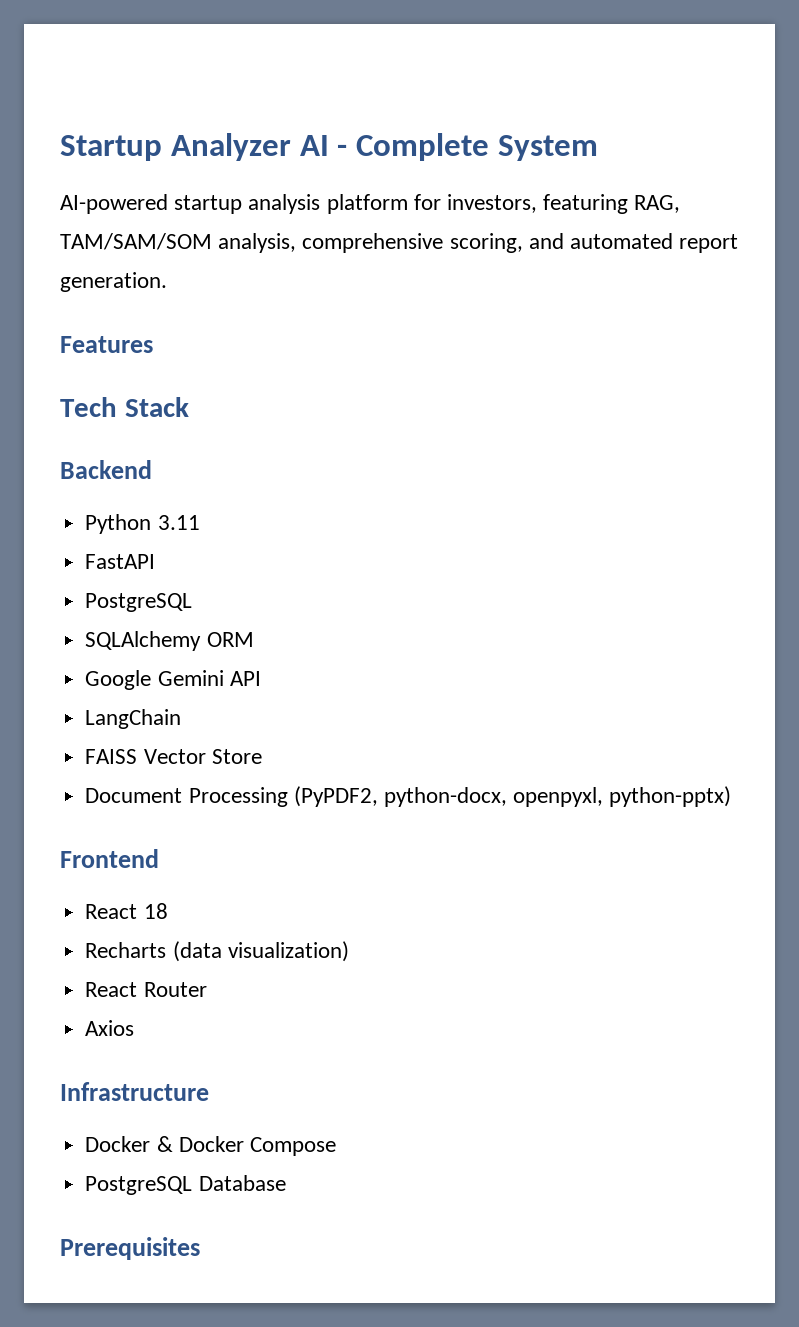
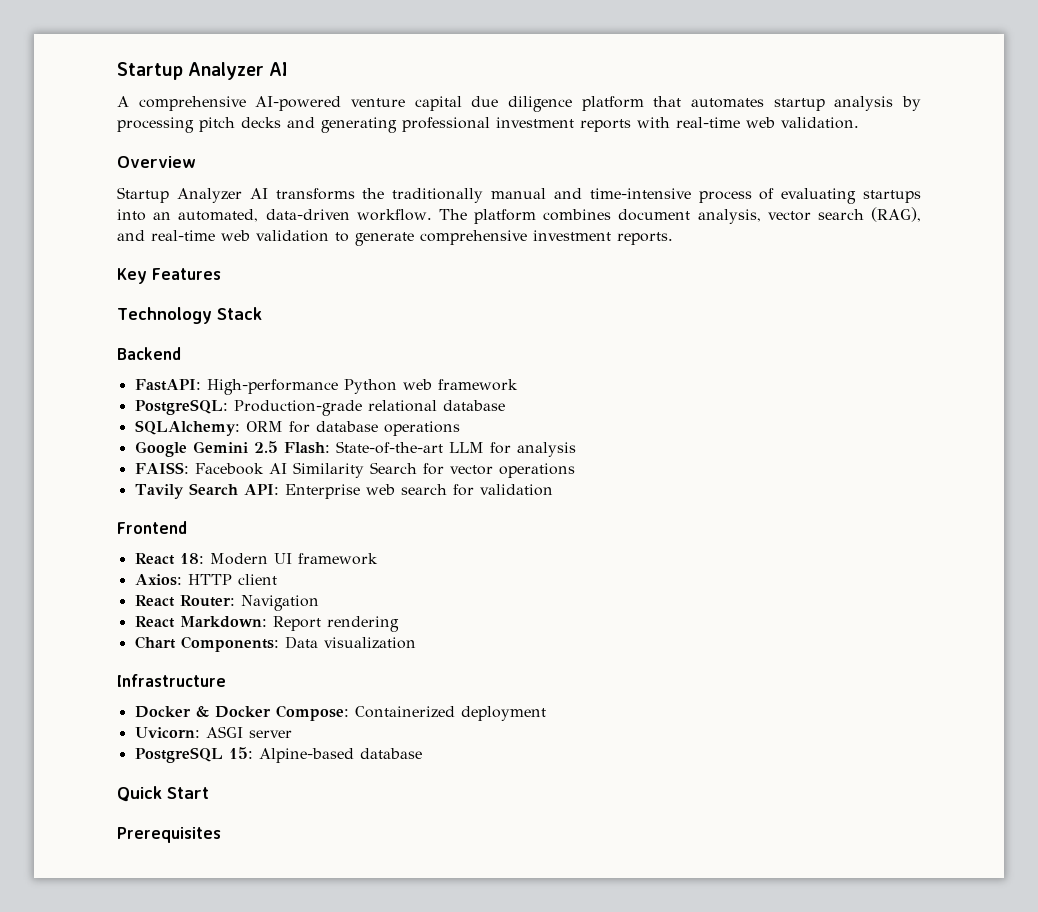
[60,133,598,161] [60,194,681,214] [60,233,739,253] [60,272,167,292] Startup Analyzer AI - Complete System // AI-powered startup analysis platform for investors, featuring RAG, TAM/SAM/SOM analysis, comprehensive scoring, and automated report generation. // -> [117,62,288,80] [117,96,921,112] [117,117,859,133] [117,156,196,168] [117,187,922,204] [117,207,921,224] [117,230,673,246] [117,268,147,284] Startup Analyzer AI // A comprehensive AI-powered venture capital due diligence platform that automates startup analysis by processing pitch decks and generating professional investment reports with real-time web validation. // Overview // Startup Analyzer AI transforms the traditionally manual and time-intensive process of evaluating startups into an automated, data-driven workflow. The platform combines document analysis, vector search (RAG), and real-time web validation to generate comprehensive investment reports. // Key
[60,397,117,417] Tech -> [117,307,212,324] Technology
[85,514,200,534] [85,554,156,569] [85,593,193,612] [85,631,254,651] [85,670,261,690] [85,709,182,729] [85,749,262,764] [85,786,732,807] [60,849,159,868] [85,903,168,919] [85,941,349,962] [85,982,207,997] [85,1020,135,1036] [60,1082,209,1101] [85,1136,336,1156] [85,1175,286,1195] Python 3.11 // FastAPI // PostgreSQL // SQLAlchemy ORM // Google Gemini API // LangChain // FAISS Vector Store // Document Processing (PyPDF2, python-docx, openpyxl, python-pptx) // Frontend // React 18 // Recharts (data visualization) // React Router // Axios // Infrastructure // Docker & Docker Compose // PostgreSQL Database -> [134,379,518,395] [134,399,505,416] [134,420,460,436] [134,441,576,457] [134,462,575,478] [134,483,553,499] [117,521,187,534] [134,553,378,565] [134,574,277,586] [134,595,319,611] [134,616,399,632] [134,636,416,652] [117,674,226,687] [134,705,546,721] [134,726,292,738] [134,747,422,763] [117,786,209,802] FastAPI: High-performance Python web framework // PostgreSQL: Production-grade relational database // SQLAlchemy: ORM for database operations // Google Gemini 2.5 Flash: State-of-the-art LLM for analysis // FAISS: Facebook AI Similarity Search for vector operations // Tavily Search API: Enterprise web search for validation // Frontend // React 18: Modern UI framework // Axios: HTTP client // React Router: Navigation // React Markdown: Report rendering // Chart Components: Data visualization // Infrastructure // Docker & Docker Compose: Containerized deployment // Uvicorn: ASGI server // PostgreSQL 15: Alpine-based database // Quick Start

